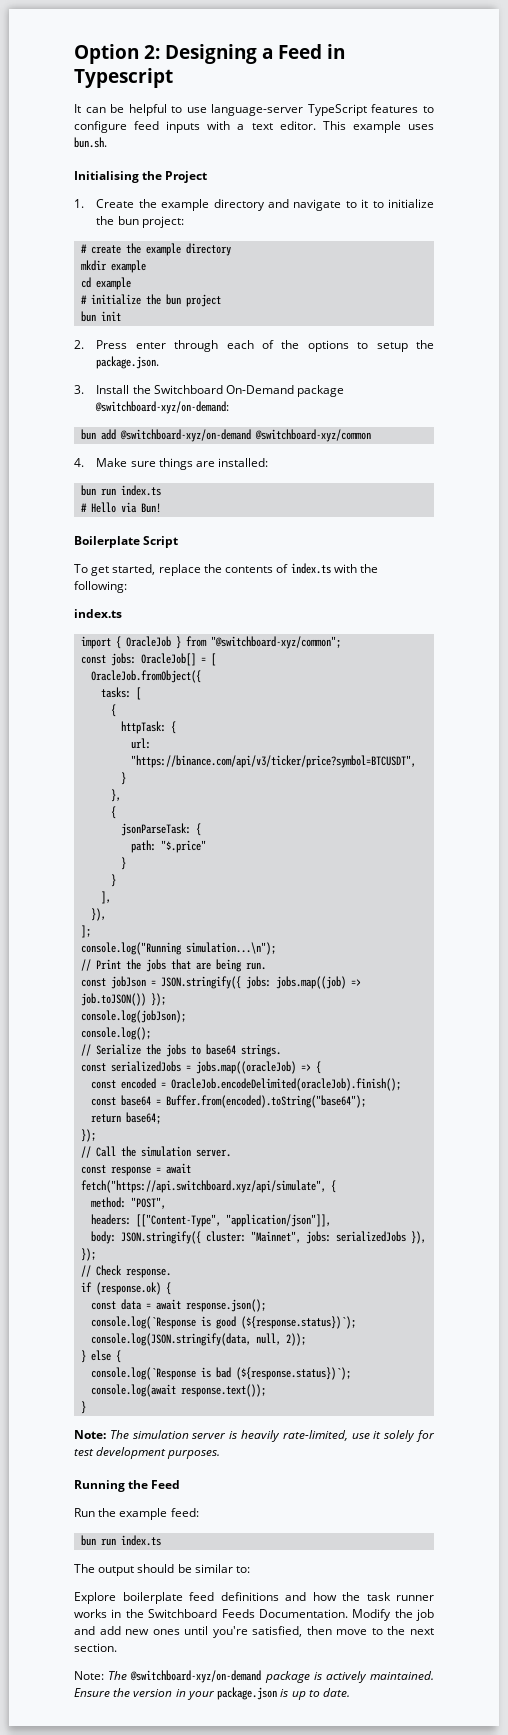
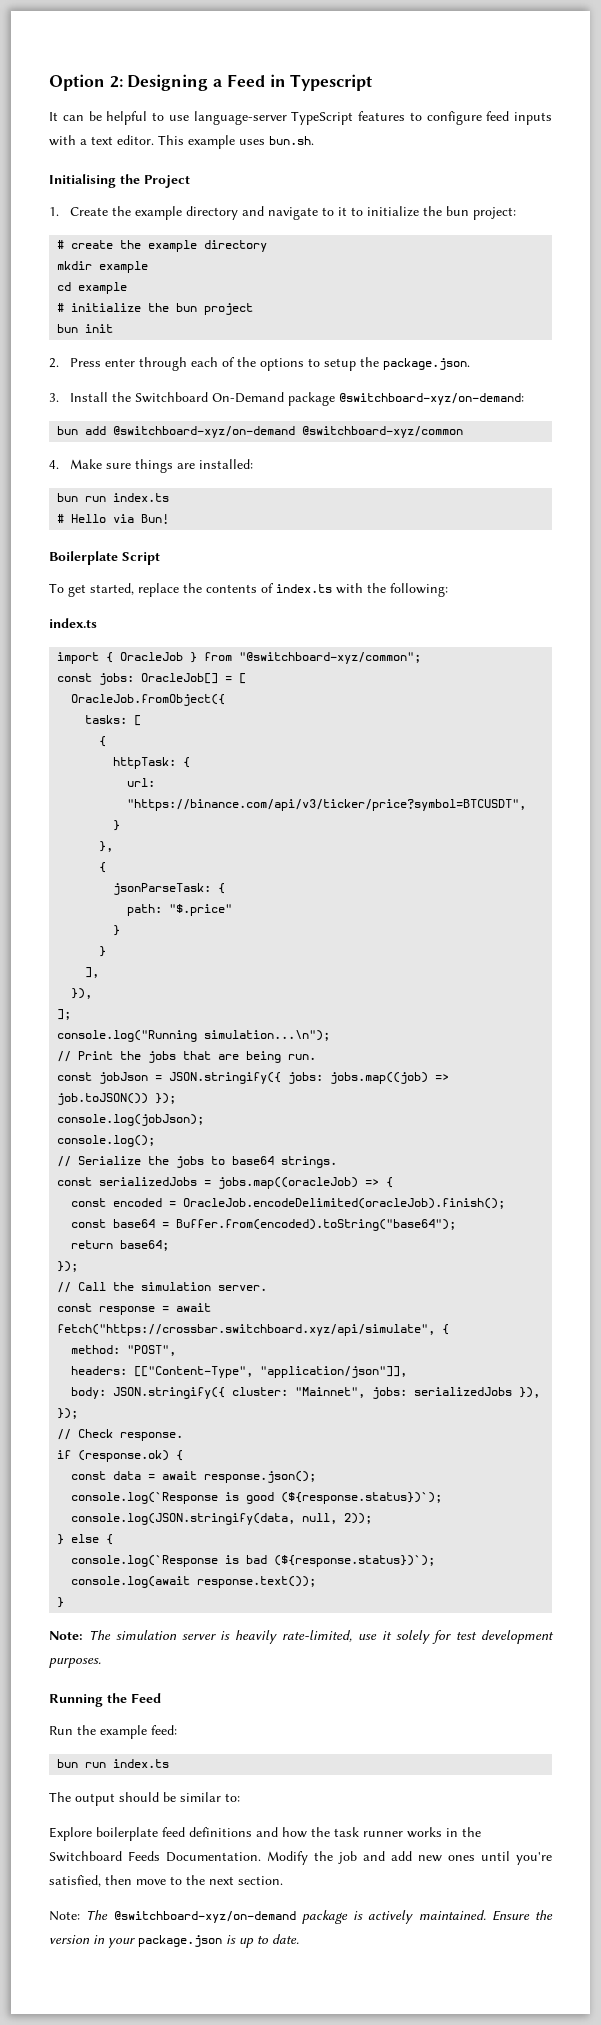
[81,1180,327,1193] fetch("https://api.switchboard.xyz/api/simulate", -> [57,1324,436,1336] fetch("https://crossbar.switchboard.xyz/api/simulate",

